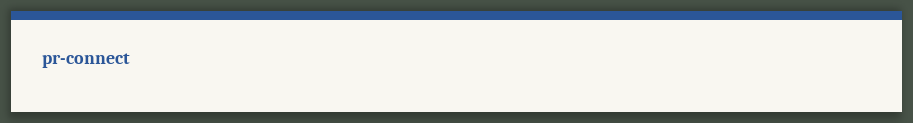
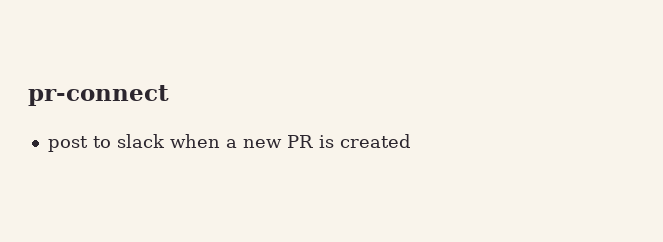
(130, 60) none -> [47,134,411,152] // post to slack when a new PR is created

